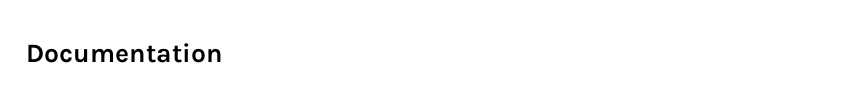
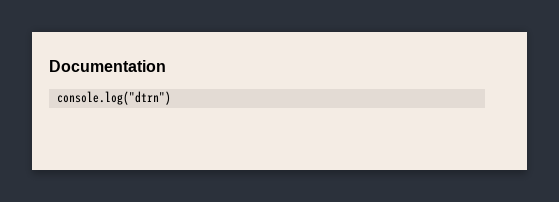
(223, 53) none -> [56,91,171,105] // console.log("dtrn")

